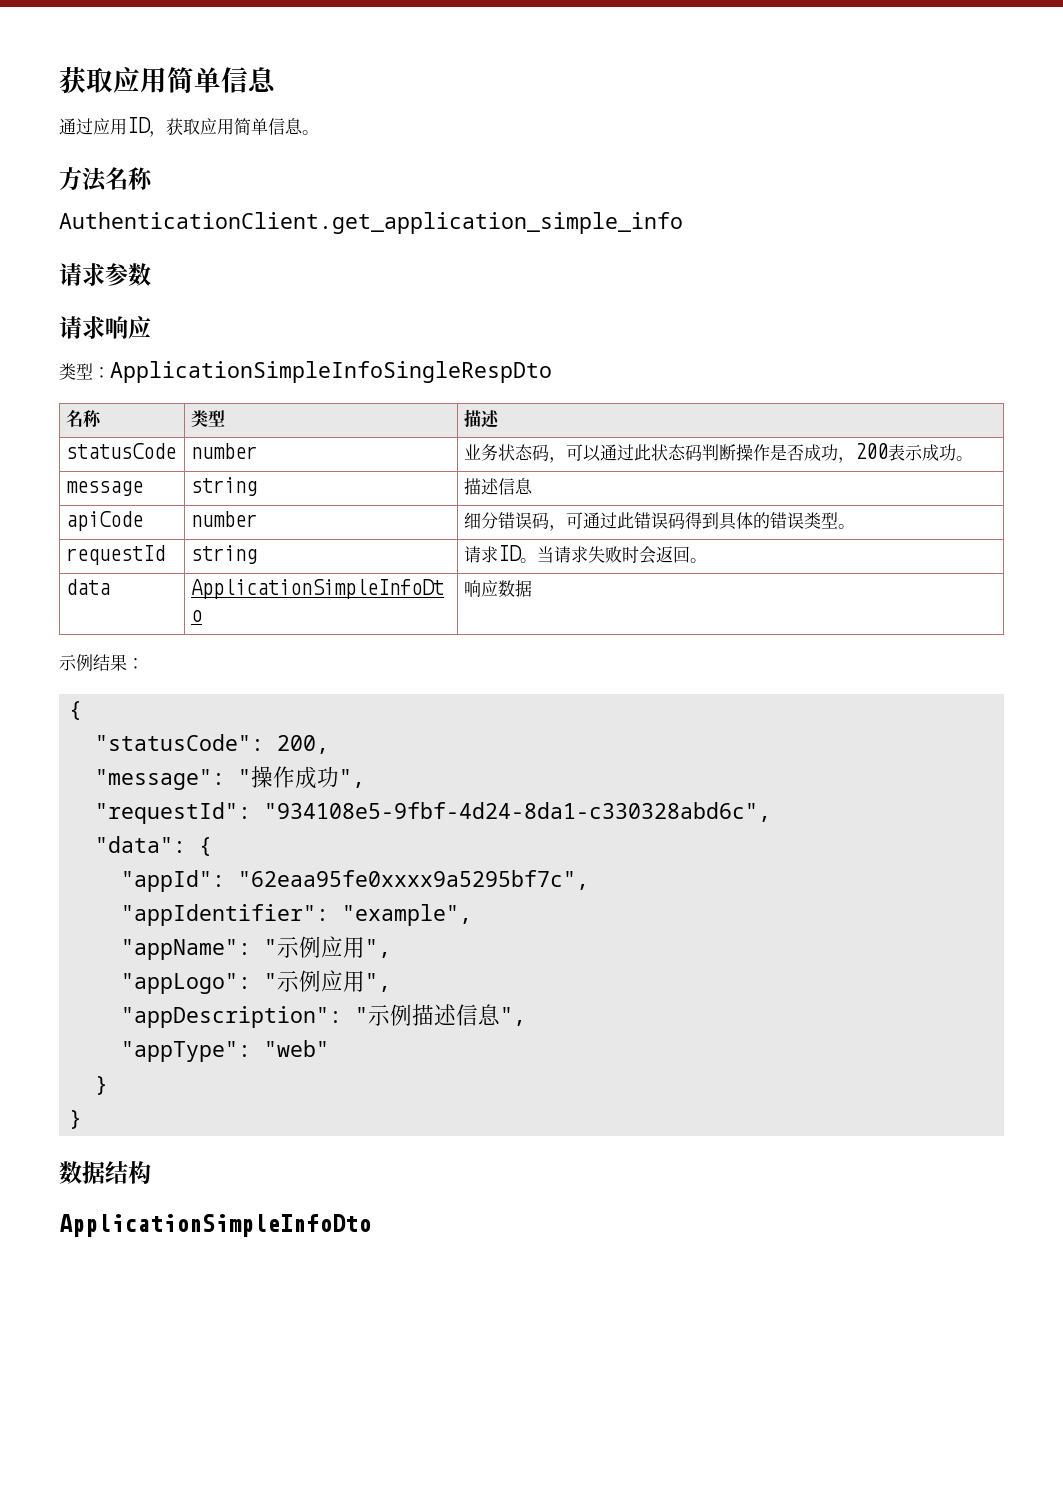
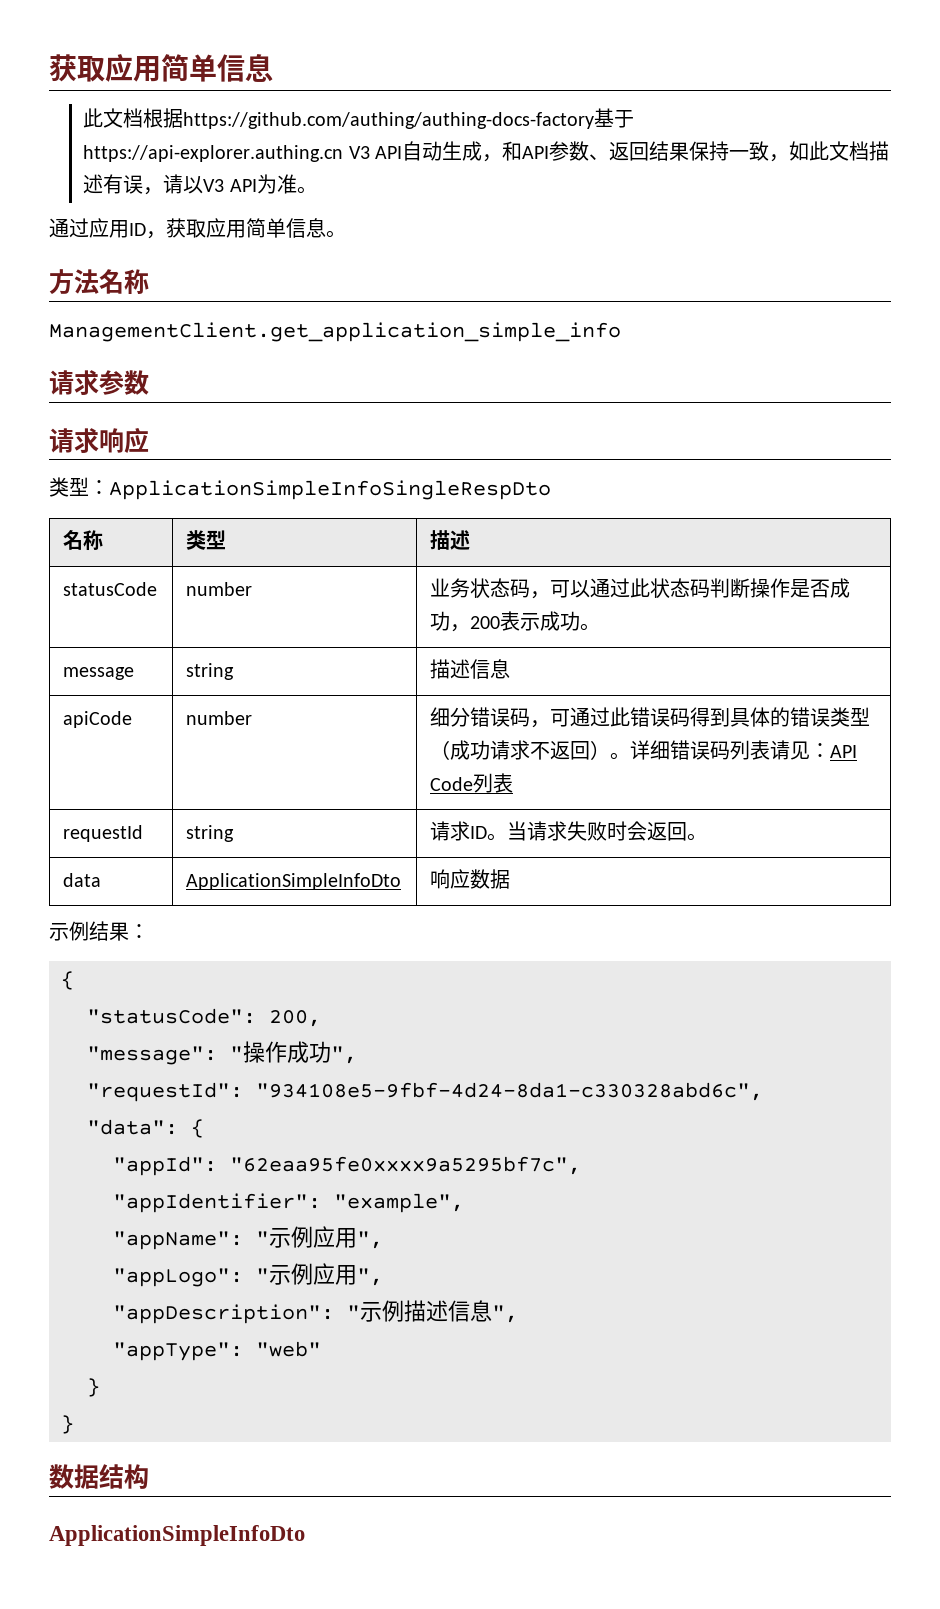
[59,66,277,93] 获取应用简单信息 -> [49,54,273,82] [83,108,635,129] [83,141,889,162] [83,174,317,195] 获取应用简单信息 // 此文档根据https://github.com/authing/authing-docs-factory基于https://api-explorer.authing.cn V3 API自动生成，和API参数、返回结果保持一致，如此文档描述有误，请以V3 API为准。
[59,212,683,234] AuthenticationClient.get_application_simple_info -> [49,322,621,342] ManagementClient.get_application_simple_info
[838,524,856,529] 。 -> [430,740,858,760] [430,773,514,793] （成功请求不返回）。详细错误码列表请见：API Code列表

